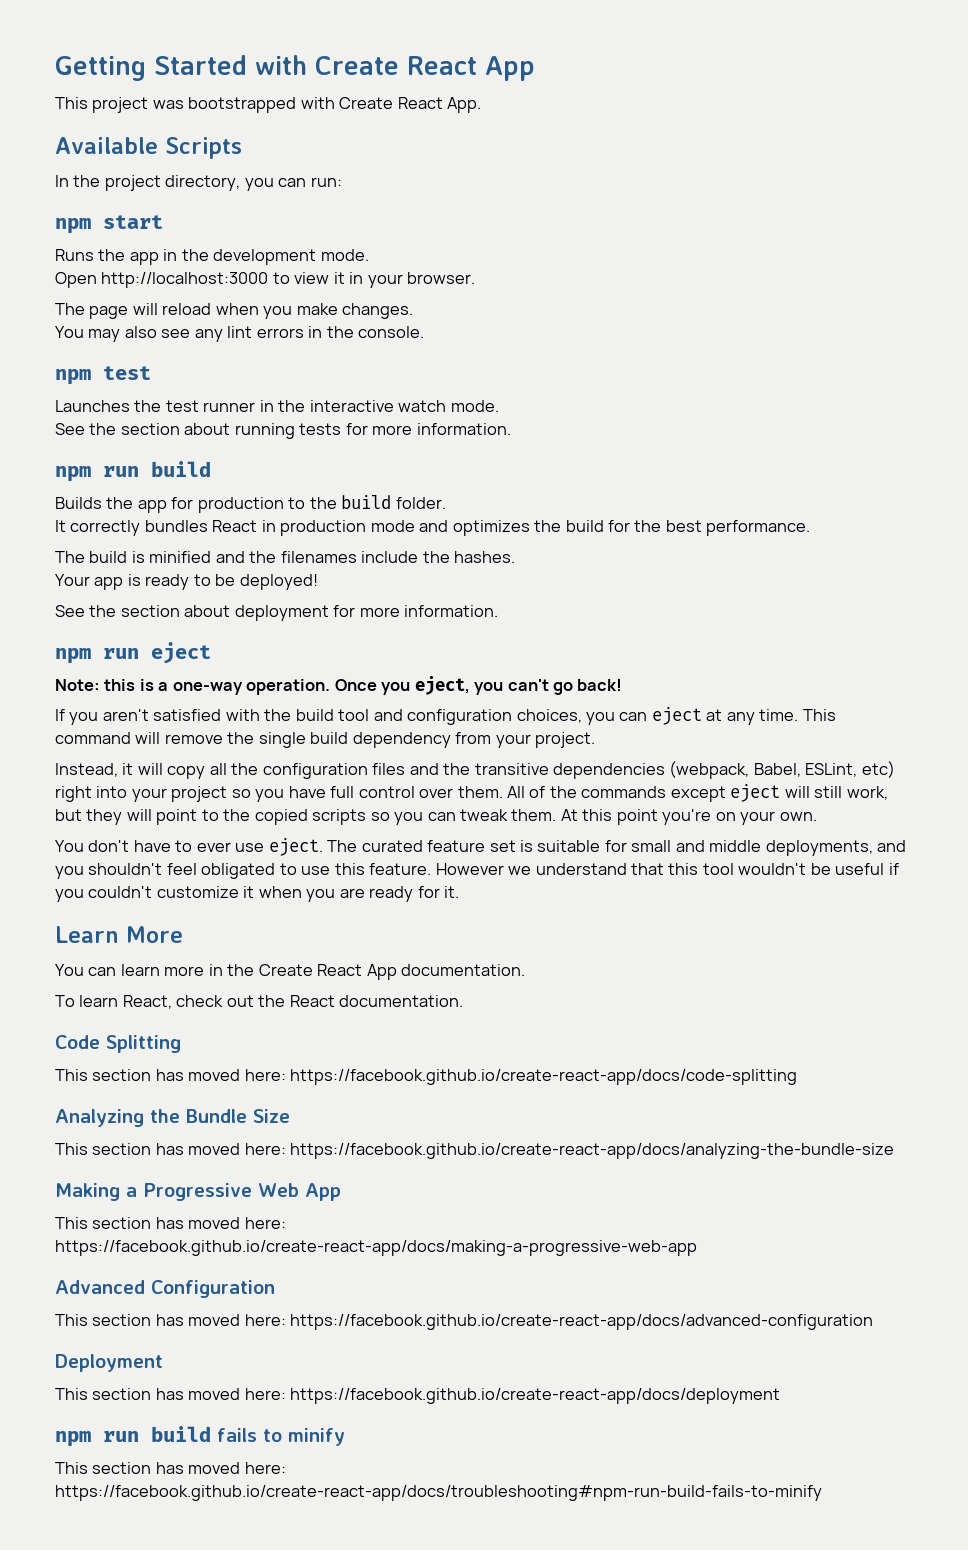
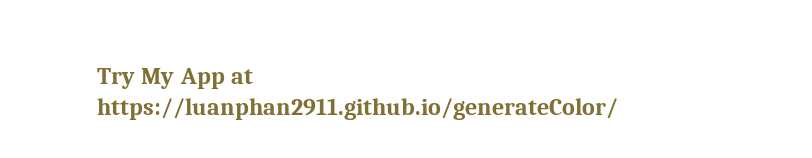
[55,55,535,81] [55,97,482,113] [55,137,242,159] [55,175,342,191] [55,215,163,234] [55,249,369,265] [55,272,476,288] [55,303,414,319] [55,326,425,342] [55,366,151,385] [55,400,499,412] [55,423,511,439] [55,461,211,482] [55,495,446,513] [55,520,811,536] [55,551,516,563] [55,574,318,590] [55,605,499,621] [55,642,211,664] [55,676,623,695] [55,707,836,725] [55,732,596,748] [55,761,895,779] [55,784,888,802] [55,809,817,825] [55,838,907,856] [55,863,899,879] [55,886,460,902] [55,926,183,943] [55,964,526,980] [55,995,464,1009] [55,1035,181,1053] [55,1069,798,1085] [55,1109,290,1127] [55,1143,895,1159] [55,1183,341,1201] [55,1217,286,1229] [55,1240,697,1256] [55,1280,275,1298] [55,1314,874,1330] [55,1354,163,1372] [55,1388,781,1404] [55,1426,345,1447] [55,1462,286,1474] [55,1485,822,1501] Getting Started with Create React App // This project was bootstrapped with Create React App. // Available Scripts // In the project directory, you can run: // npm start // Runs the app in the development mode. // Open http://localhost:3000 to view it in your browser. // The page will reload when you make changes. // You may also see any lint errors in the console. // npm test // Launches the test runner in the interactive watch mode. // See the section about running tests for more information. // npm run build // Builds the app for production to the build folder. // It correctly bundles React in production mode and optimizes the build for the best performance. // The build is minified and the filenames include the hashes. // Your app is ready to be deployed! // See the section about deployment for more information. // npm run eject // Note: this is a one-way operation. Once you eject, you can't go back! // If you aren't satisfied with the build tool and configuration choices, you can eject at any time. This command will remove the single build dependency from your project. // Instead, it will copy all the configuration files and the transitive dependencies (webpack, Babel, ESLint, etc) right into your project so you have full control over them. All of the commands except eject will still work, but they will point to the copied scripts so you can tweak them. At this point you're on your own. // You don't have to ever use eject. The curated feature set is suitable for small and middle deployments, and you shouldn't feel obligated to use this feature. However we understand that this tool wouldn't be useful if you couldn't customize it when you are ready for it. // Learn More // You can learn more in the Create React App documentation. // To learn React, check out the React documentation. // Code Splitting // This section has moved here: https://facebook.github.io/create-react-app/docs/code-splitting // Analyzing the Bundle Size // This section has moved here: https://facebook.github.io/create-react-app/docs/analyzing-the-bundle-size // Making a Progressive Web App // This section has moved here: https://facebook.github.io/create-react-app/docs/making-a-progressive-web-app // Advanced Configuration // This section has moved here: https://facebook.github.io/create-react-app/docs/advanced-configuration // Deployment // This section has moved here: https://facebook.github.io/create-react-app/docs/deployment // npm run build fails to minify // This section has moved here: https://facebook.github.io/create-react-app/docs/troubleshooting#npm-run-build-fails-to-minify -> [97,68,254,89] [97,98,618,120] Try My App at https://luanphan2911.github.io/generateColor/

